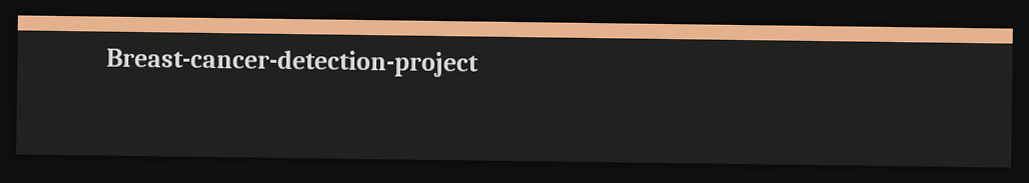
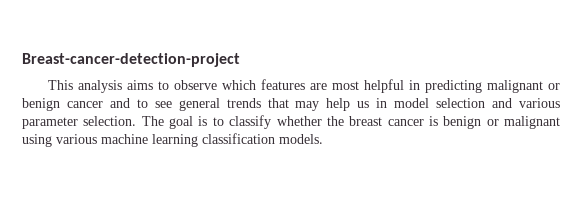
(479, 62) none -> [48,79,560,93] [22,98,560,111] [22,115,560,129] [22,133,323,147] // This analysis aims to observe which features are most helpful in predicting malignant or benign cancer and to see general trends that may help us in model selection and various parameter selection. The goal is to classify whether the breast cancer is benign or malignant using various machine learning classification models.

